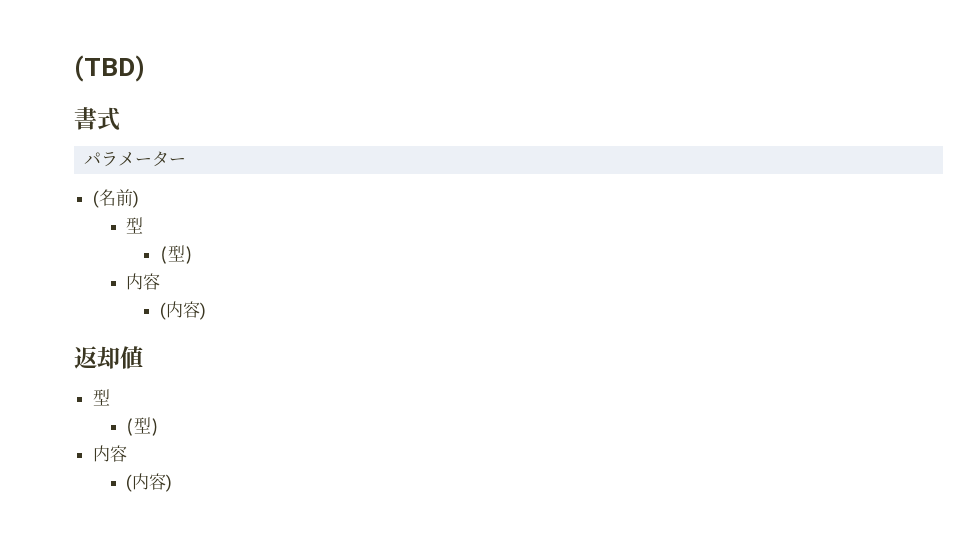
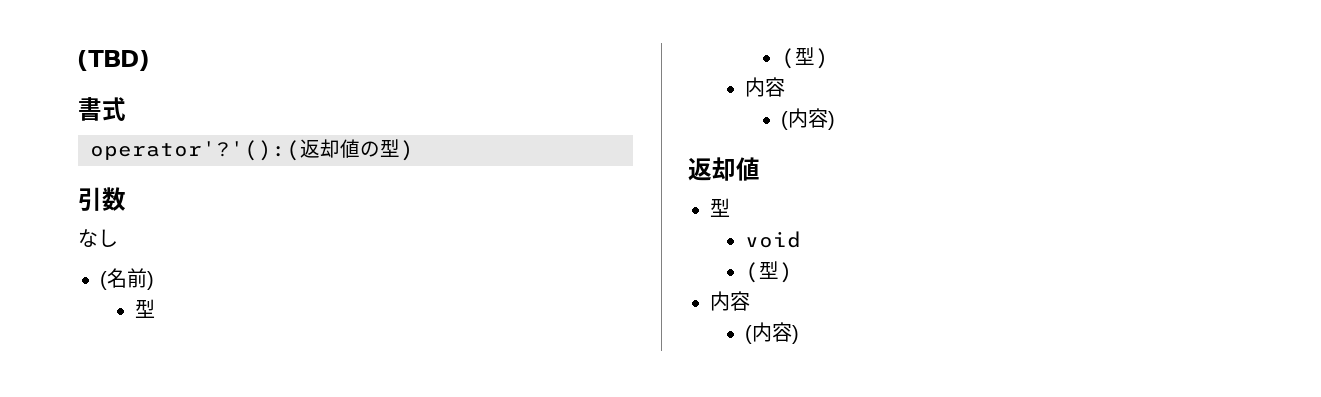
[84,151,187,167] パラメーター -> [90,139,414,161] [78,187,126,211] [78,229,118,247] operator'?'():(返却値の型) // 引数 // なし
(110, 397) none -> [745,231,802,248] // void

